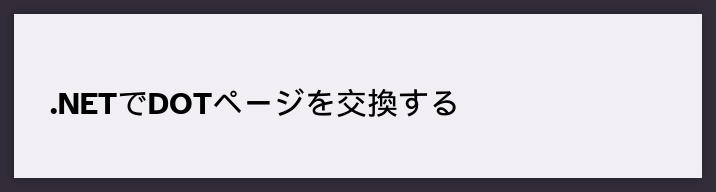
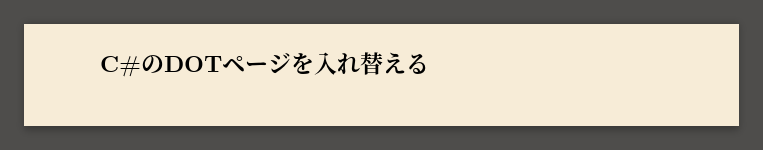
[50,92,148,116] .NETで -> [100,55,164,77] C#の
[336,88,429,118] 交換す -> [314,52,406,75] 入れ替え

